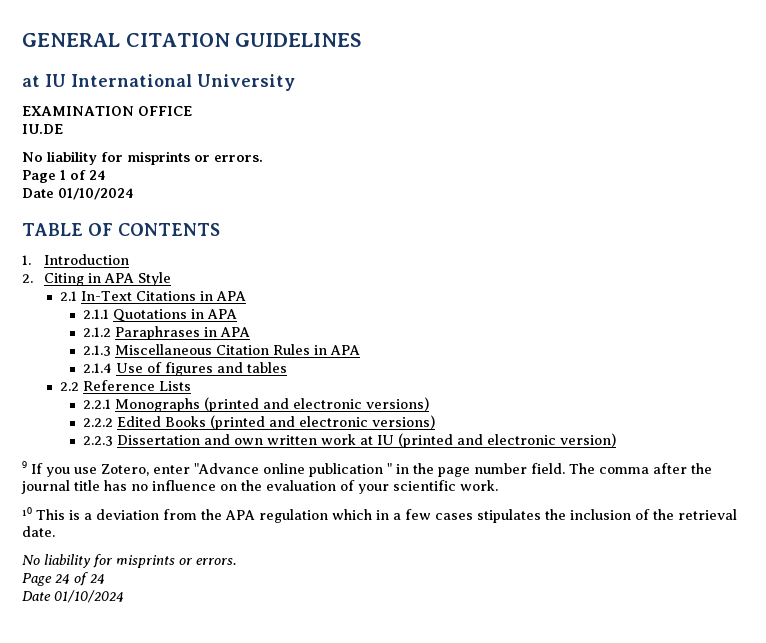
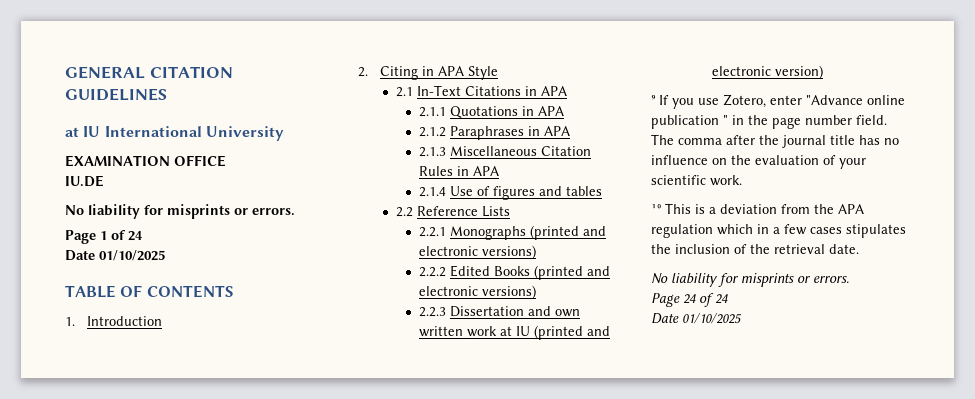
[58,188,133,200] 01/10/2024 -> [99,250,165,261] 01/10/2025
[54,590,124,603] 01/10/2024 -> [682,313,742,324] 01/10/2025

